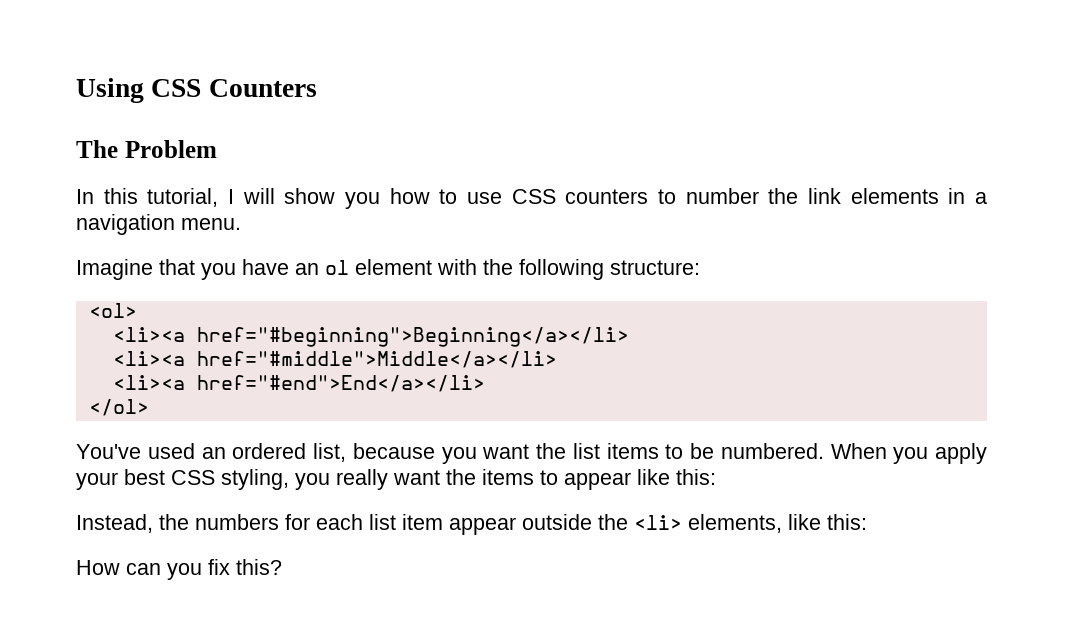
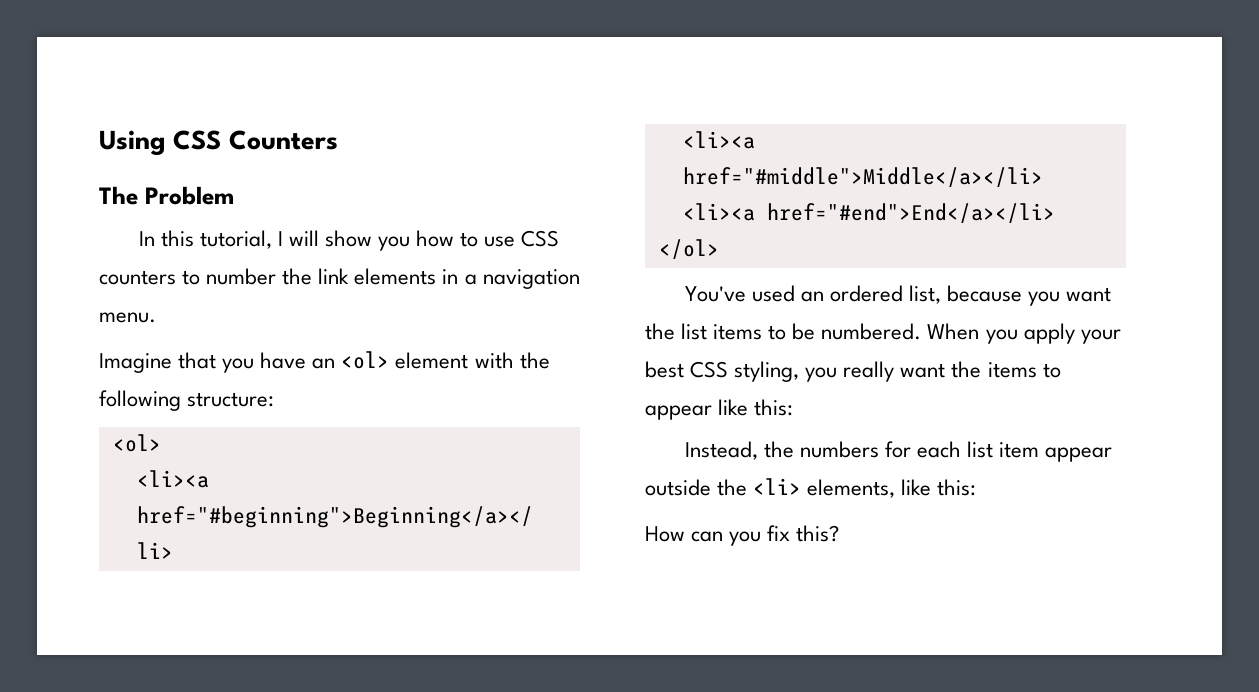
[325,260,349,275] ol -> [341,351,390,369] <ol>

